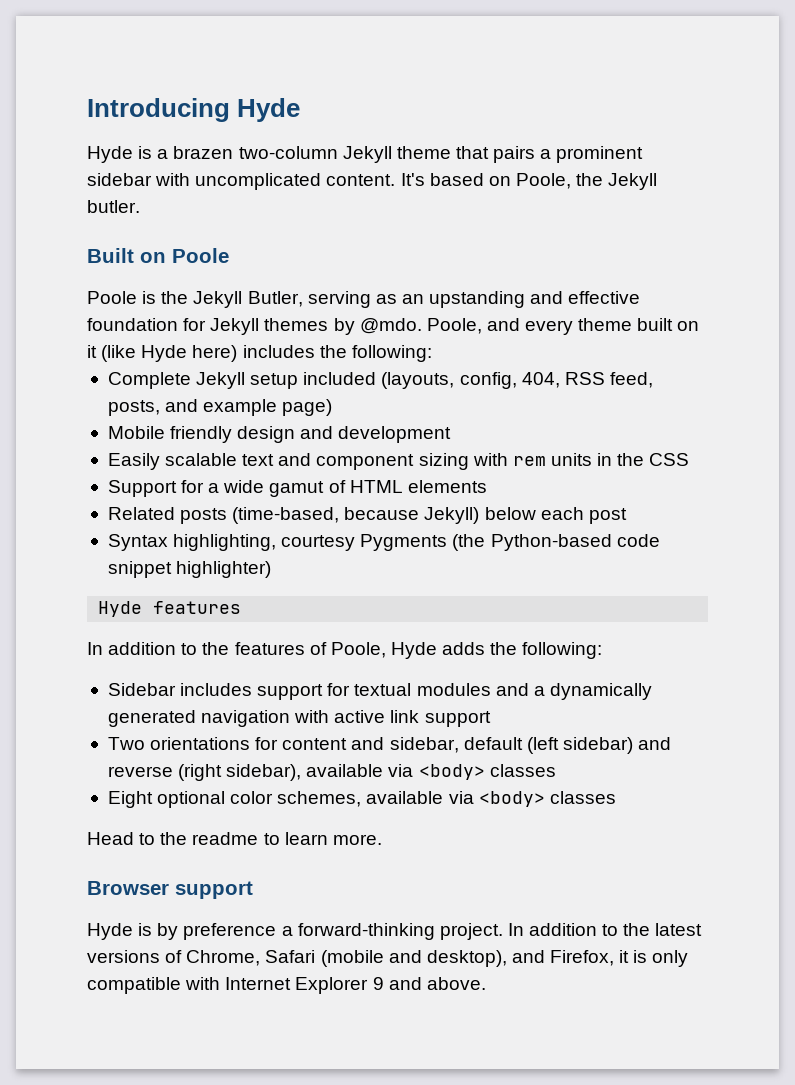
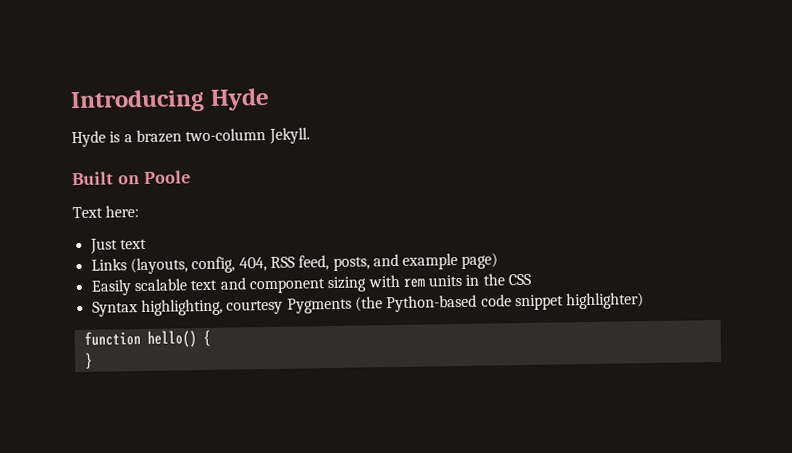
[342,146,644,163] [87,173,658,190] [87,200,140,213] [87,248,229,263] [87,291,641,308] [87,318,700,335] [87,345,432,362] [107,372,377,389] Jekyll theme that pairs a prominent sidebar with uncomplicated content. It's based on Poole, the Jekyll butler. // Built on Poole // Poole is the Jekyll Butler, serving as an upstanding and effective foundation for Jekyll themes by @mdo. Poole, and every theme built on it (like Hyde here) includes the following: // Complete Jekyll setup included -> [268,127,310,144] [72,170,191,186] [72,205,140,219] [89,238,147,254] [90,258,127,271] Jekyll. // Built on Poole // Text here: // Just text // Links
[107,426,452,443] // Mobile friendly design and development -> (499, 260) none
[107,480,487,497] [107,507,627,524] // Support for a wide gamut of HTML elements // Related posts (time-based, because Jekyll) below each post -> (532, 279) none
[98,601,242,617] [87,642,603,659] [107,683,652,700] [107,710,491,727] [107,737,672,754] [107,764,556,781] [107,791,616,808] [87,832,382,845] [87,881,253,899] [87,923,703,940] [87,950,689,967] [87,977,486,994] Hyde features // In addition to the features of Poole, Hyde adds the following: // Sidebar includes support for textual modules and a dynamically generated navigation with active link support // Two orientations for content and sidebar, default (left sidebar) and reverse (right sidebar), available via <body> classes // Eight optional color schemes, available via <body> classes // Head to the readme to learn more. // Browser support // Hyde is by preference a forward-thinking project. In addition to the latest versions of Chrome, Safari (mobile and desktop), and Firefox, it is only compatible with Internet Explorer 9 and above. -> [83,329,211,348] [83,352,93,369] function hello() { // }

